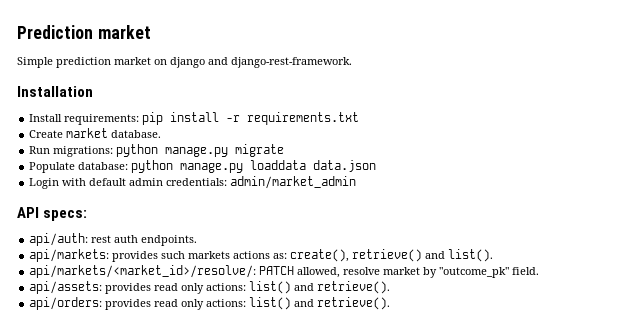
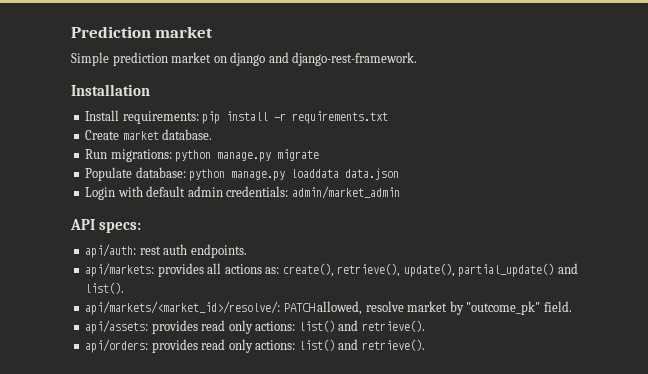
[161,251,231,259] such markets -> [207,263,222,274] all
[352,249,423,262] retrieve() -> [337,263,555,277] retrieve(), update(), partial_update()

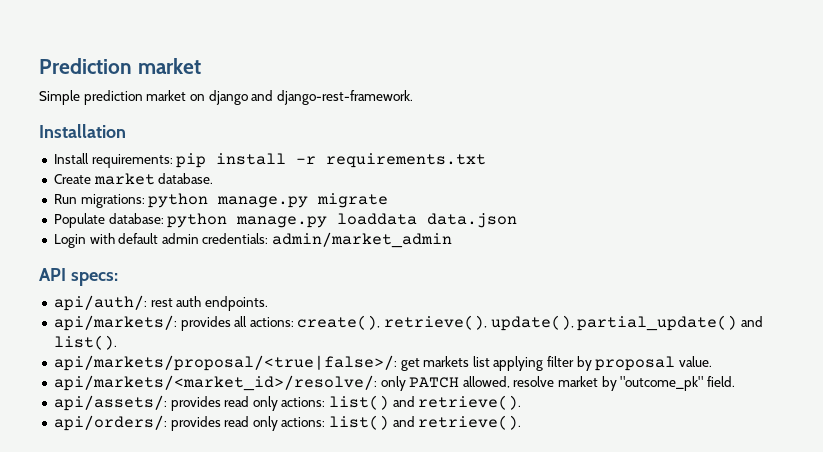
[85,244,137,258] api/auth: -> [53,295,147,311] api/auth/:
[85,263,155,277] api/markets: -> [53,315,177,331] api/markets/:
[224,264,280,274] actions as: -> [249,317,294,327] actions:
(125, 288) none -> [53,355,713,371] // api/markets/proposal/<true|false>/: get markets list applying filter by proposal value.
(281, 308) none -> [380,376,406,391] only
[85,320,149,334] api/assets: -> [53,395,167,411] api/assets/:
[85,339,149,353] api/orders: -> [53,415,167,431] api/orders/:

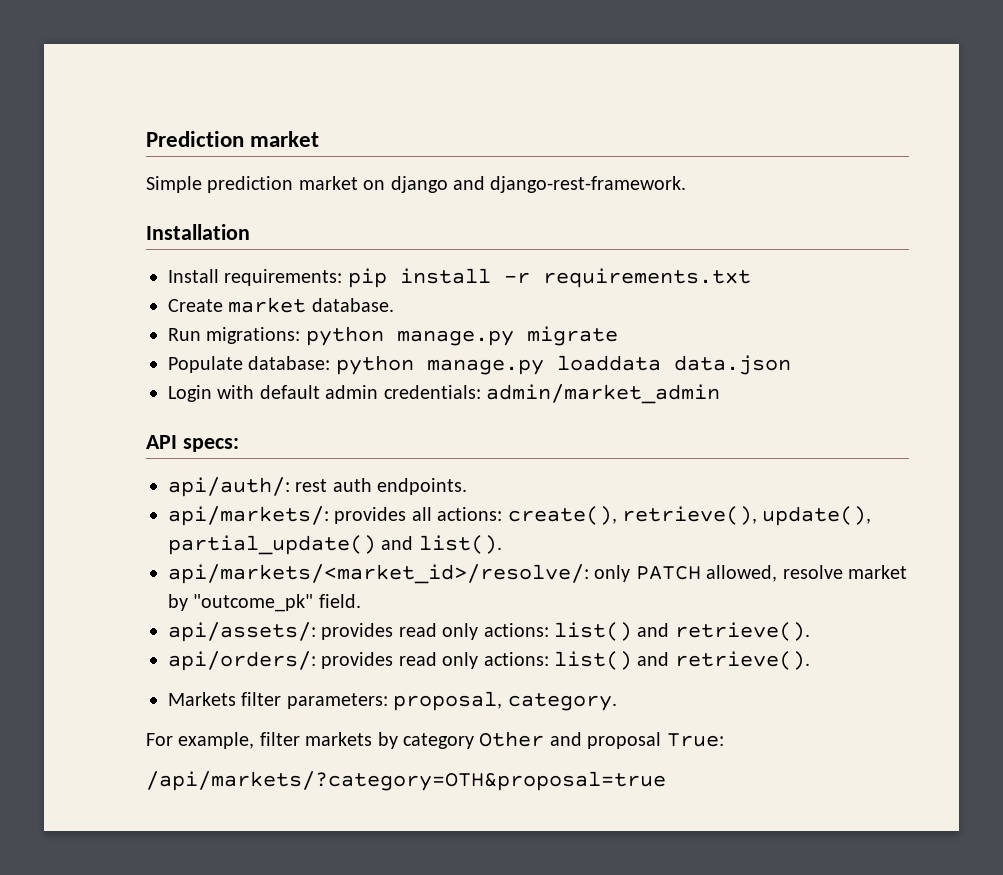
[53,355,713,371] // api/markets/proposal/<true|false>/: get markets list applying filter by proposal value. -> (502, 544) none
(522, 422) none -> [168,691,617,711] [146,731,724,749] [146,771,666,791] // Markets filter parameters: proposal, category. // For example, filter markets by category Other and proposal True: // /api/markets/?category=OTH&proposal=true

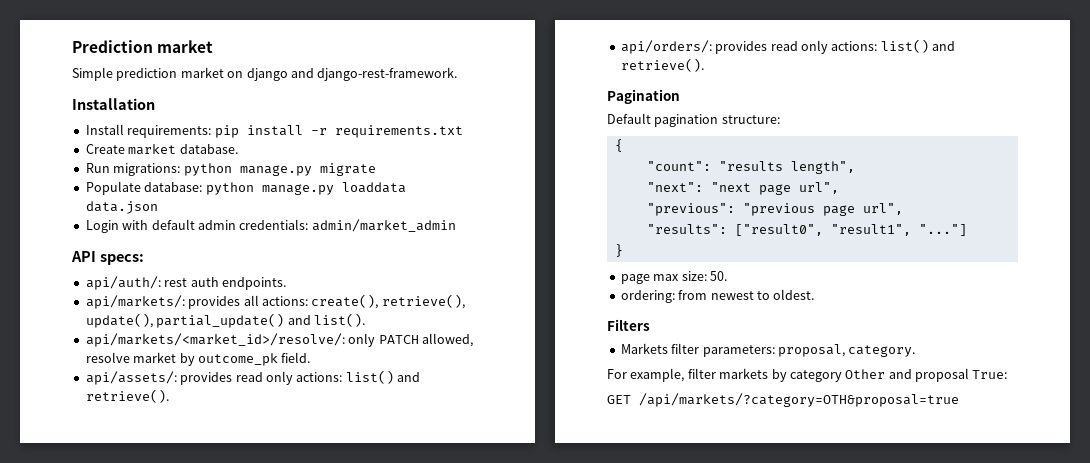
[193,594,314,612] "outcome_pk" -> [197,353,278,366] outcome_pk
(810, 660) none -> [607,89,680,104] [607,113,780,127] [614,139,623,152] [646,161,855,174] [646,182,839,195] [646,203,903,216] [646,224,967,236] [614,244,623,257] [620,271,727,284] [620,289,815,303] [607,319,650,331] // Pagination // Default pagination structure: // { // "count": "results length", // "next": "next page url", // "previous": "previous page url", // "results": ["result0", "result1", "..."] // } // page max size: 50. // ordering: from newest to oldest. // Filters
(724, 740) none -> [607,395,631,404] GET

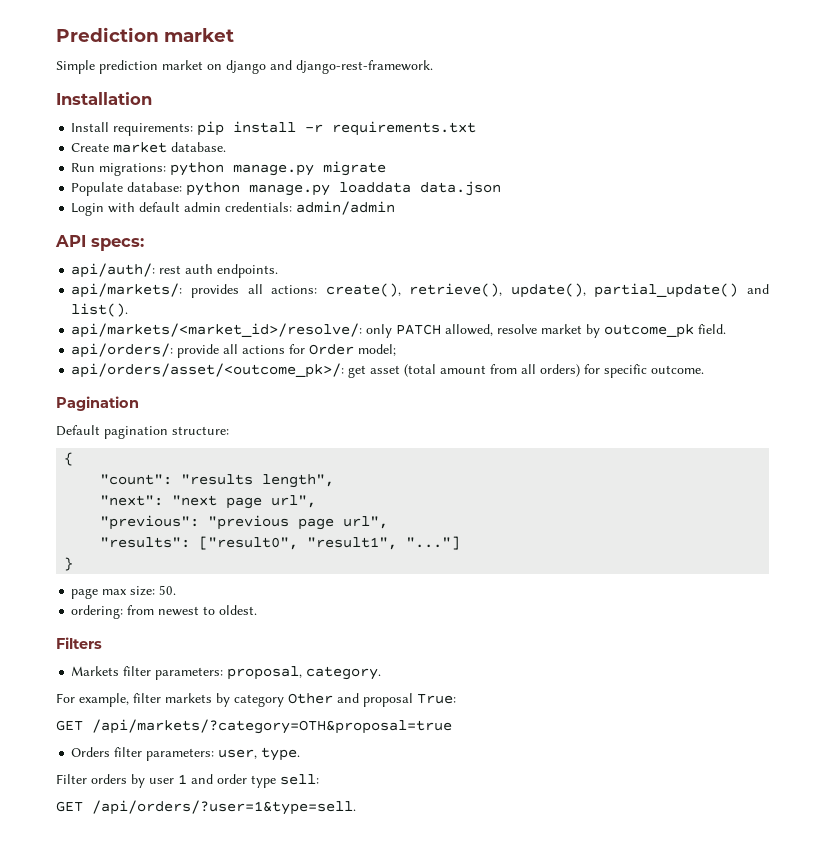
[311,219,456,232] admin/market_admin -> [296,201,396,215] admin/admin
[85,370,420,385] [85,389,169,403] [620,39,955,54] [620,58,704,72] api/assets/: provides read only actions: list() and retrieve(). // api/orders/: provides read only actions: list() and retrieve(). -> [71,343,397,358] [71,363,705,378] api/orders/: provide all actions for Order model; // api/orders/asset/<outcome_pk>/: get asset (total amount from all orders) for specific outcome.
(959, 400) none -> [71,747,301,761] [56,774,319,788] [56,800,356,815] // Orders filter parameters: user, type. // Filter orders by user 1 and order type sell: // GET /api/orders/?user=1&type=sell.

